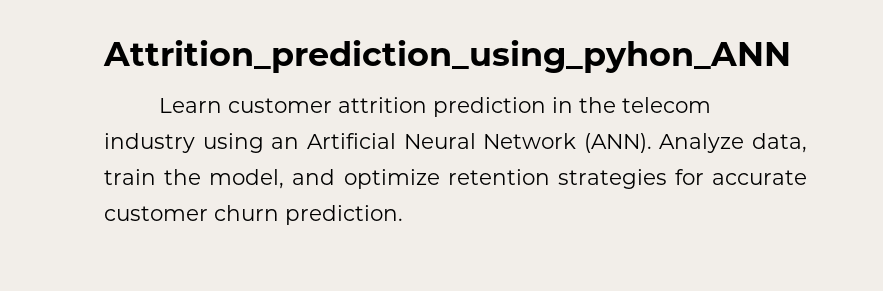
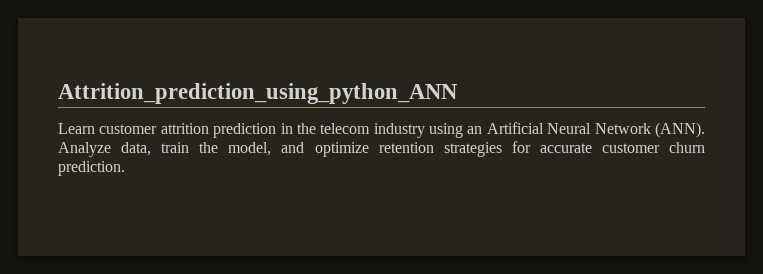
[103,40,791,73] Attrition_prediction_using_pyhon_ANN -> [58,83,457,104] Attrition_prediction_using_python_ANN

